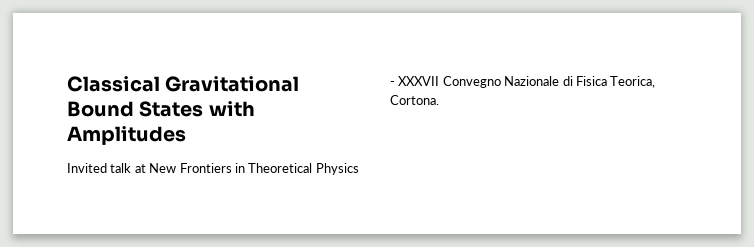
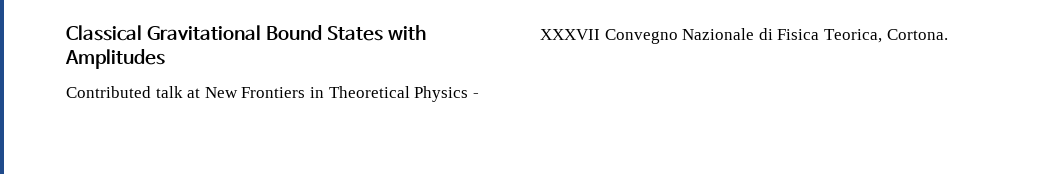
[67,163,107,173] Invited -> [66,86,151,98] Contributed

